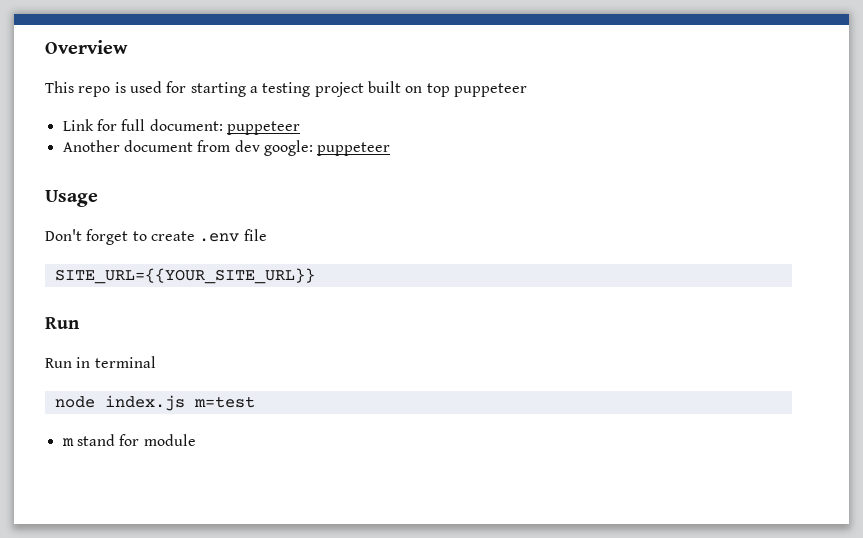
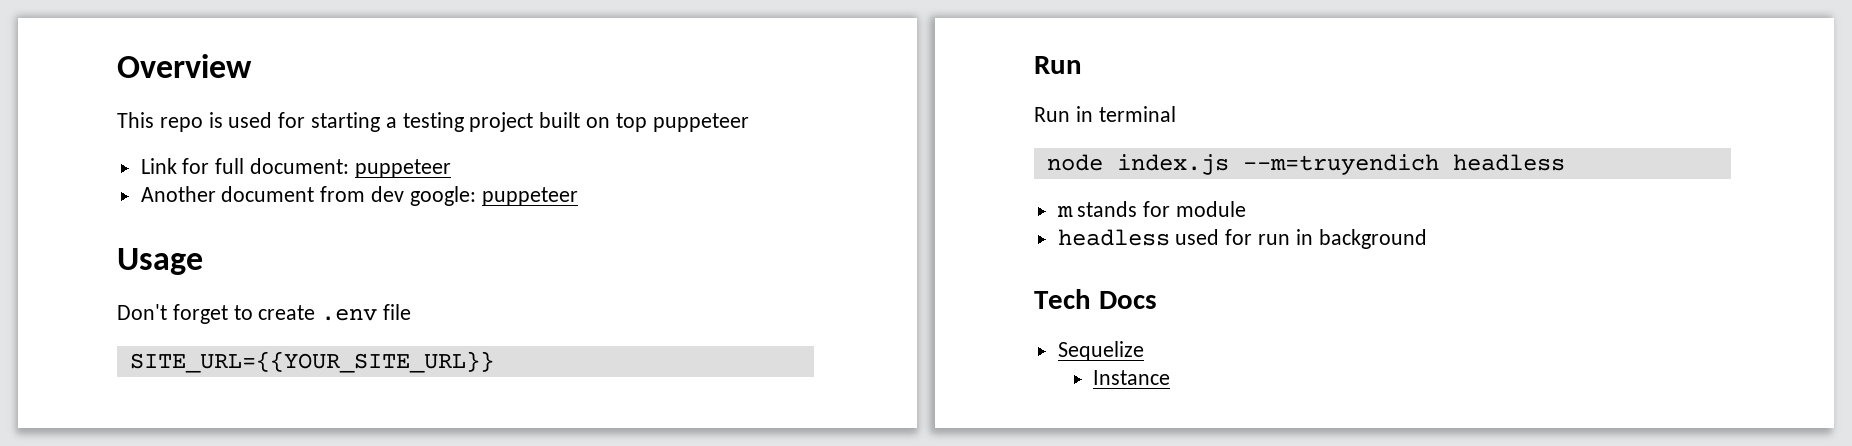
[193,396,255,408] m=test -> [1242,154,1565,175] --m=truyendich headless
[76,434,115,446] stand -> [1077,201,1138,217] stands
(196, 440) none -> [1057,229,1427,249] [1034,289,1157,309] [1057,341,1144,361] [1092,370,1170,385] // headless used for run in background // Tech Docs // Sequelize // Instance

